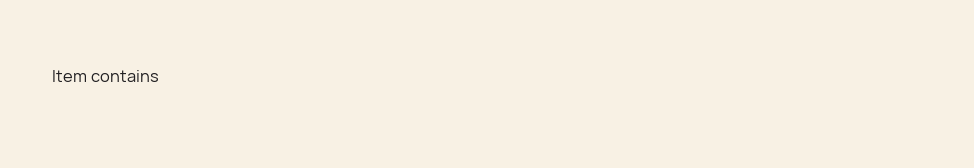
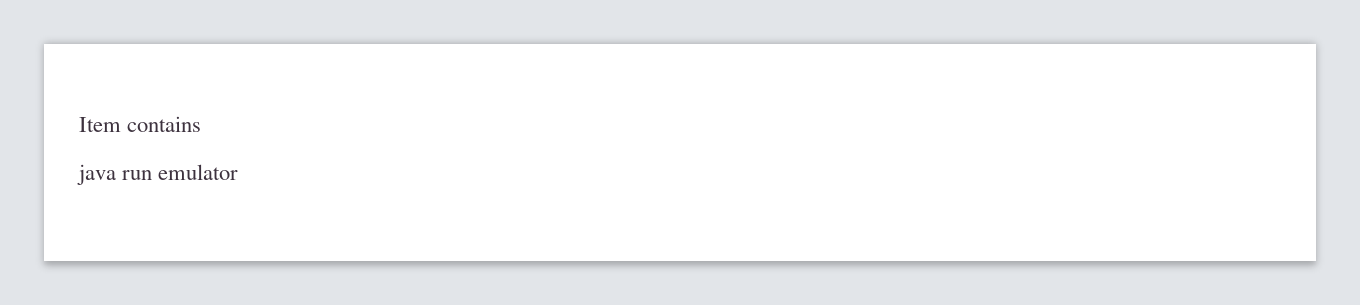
(160, 76) none -> [77,164,239,185] // java run emulator

